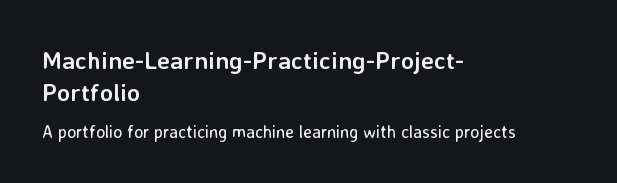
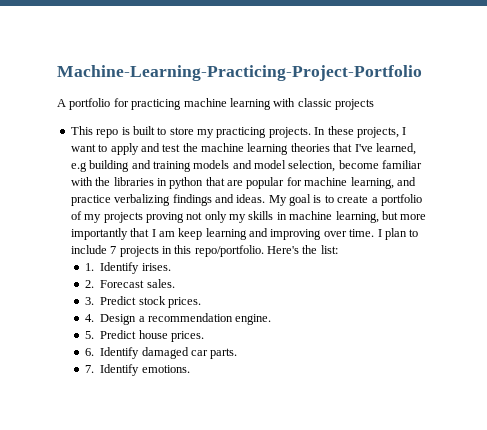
(516, 133) none -> [70,126,407,138] [70,143,416,155] [70,160,423,172] [70,177,416,189] [70,194,422,206] [70,211,427,223] [70,228,419,240] [70,245,338,257] [84,262,171,274] [84,279,175,288] [84,296,201,308] [84,313,272,325] [84,330,204,342] [84,347,238,359] [84,364,190,376] // This repo is built to store my practicing projects. In these projects, I want to apply and test the machine learning theories that I've learned, e.g building and training models and model selection, become familiar with the libraries in python that are popular for machine learning, and practice verbalizing findings and ideas. My goal is to create a portfolio of my projects proving not only my skills in machine learning, but more importantly that I am keep learning and improving over time. I plan to include 7 projects in this repo/portfolio. Here's the list: // 1. Identify irises. // 2. Forecast sales. // 3. Predict stock prices. // 4. Design a recommendation engine. // 5. Predict house prices. // 6. Identify damaged car parts. // 7. Identify emotions.

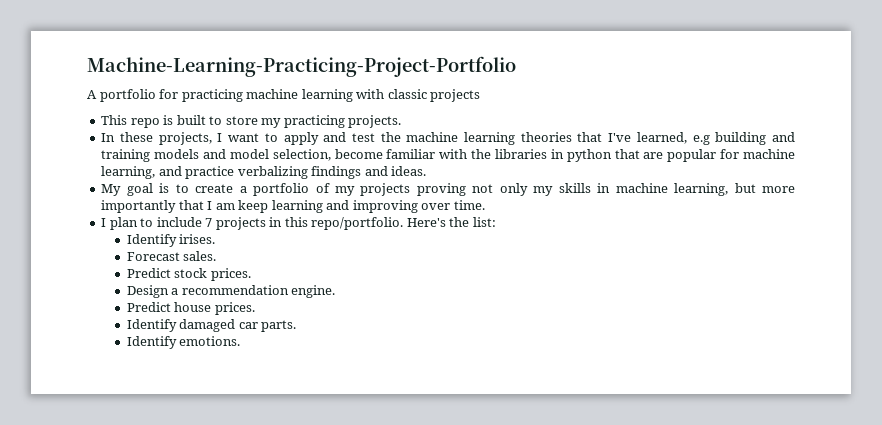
(311, 132) none -> (402, 121) //
(266, 198) none -> (427, 171) //
(375, 233) none -> (485, 205) //
[84,263,94,271] 1. -> (496, 222) none
[84,280,94,288] 2. -> (216, 239) none
[84,297,94,305] 3. -> (217, 256) none
[84,314,94,322] 4. -> (251, 274) none
[84,331,94,339] 5. -> (336, 291) none
[84,348,94,356] 6. -> (255, 308) none
[84,365,94,373] 7. -> (297, 326) none

